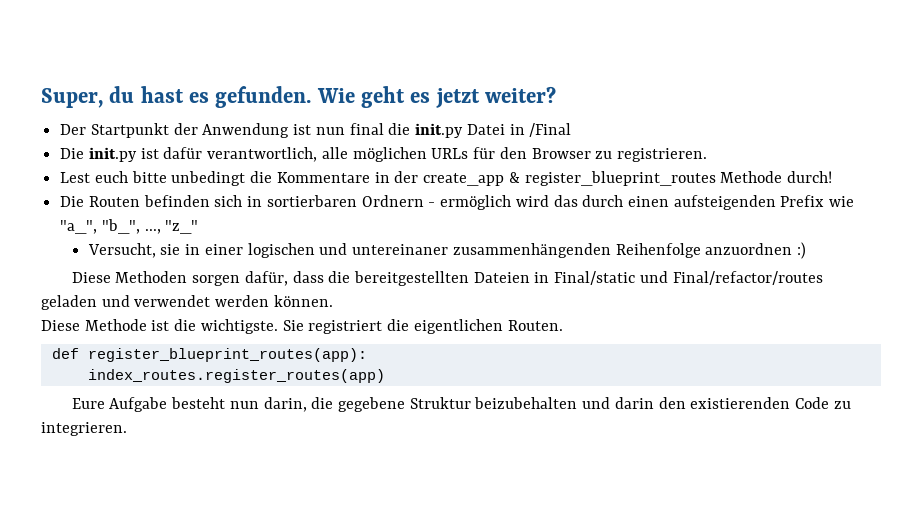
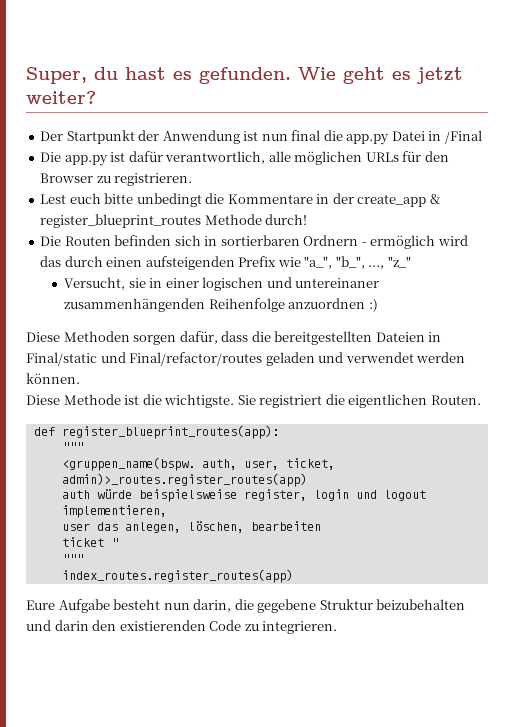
[415,123,464,138] init.py -> [346,134,390,145] app.py
[88,147,137,162] init.py -> [64,155,108,166] app.py
(367, 355) none -> [61,442,83,451] [61,457,335,471] [61,473,307,487] [61,489,426,502] [61,505,167,518] [61,521,321,533] [61,537,118,547] [61,554,83,563] // """ // <gruppen_name(bspw. auth, user, ticket, admin)>_routes.register_routes(app) // auth würde beispielsweise register, login und logout implementieren, // user das anlegen, löschen, bearbeiten // ticket " // """

